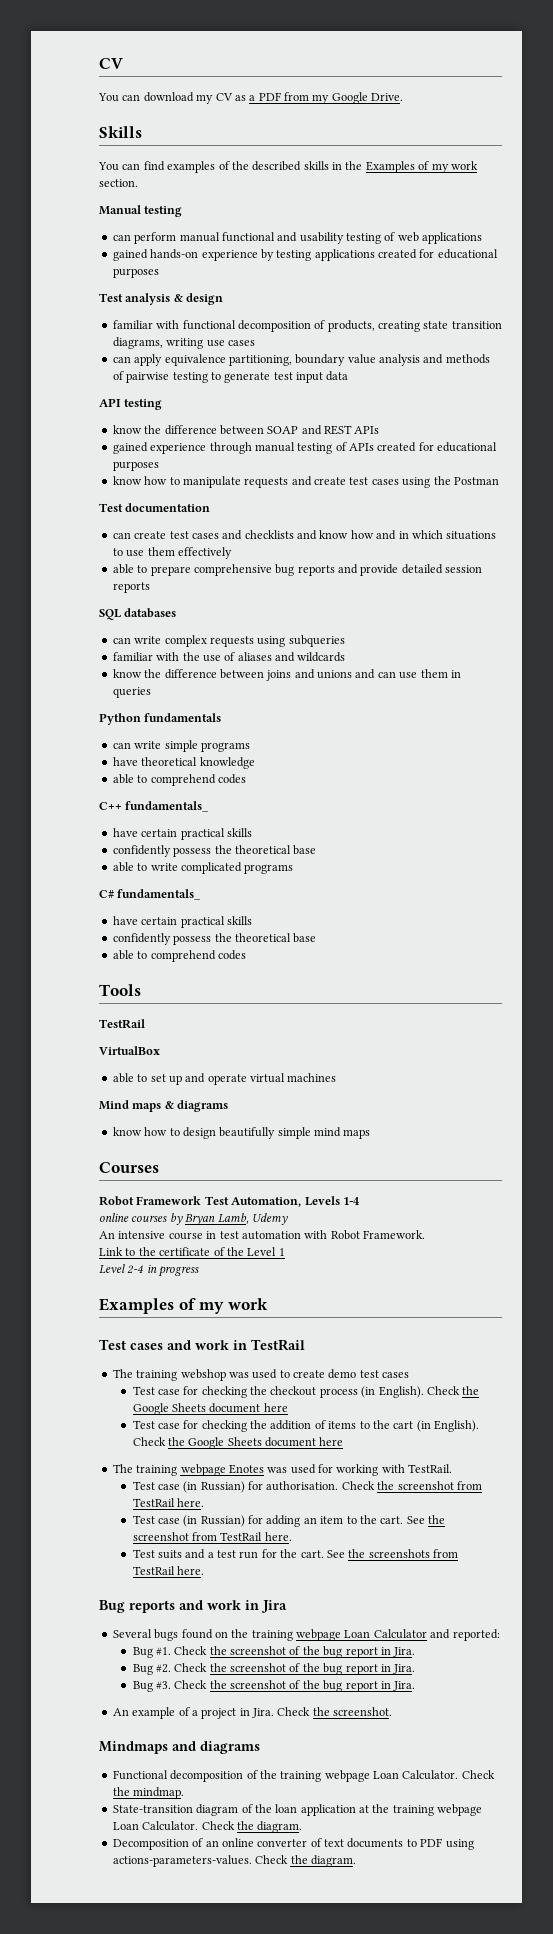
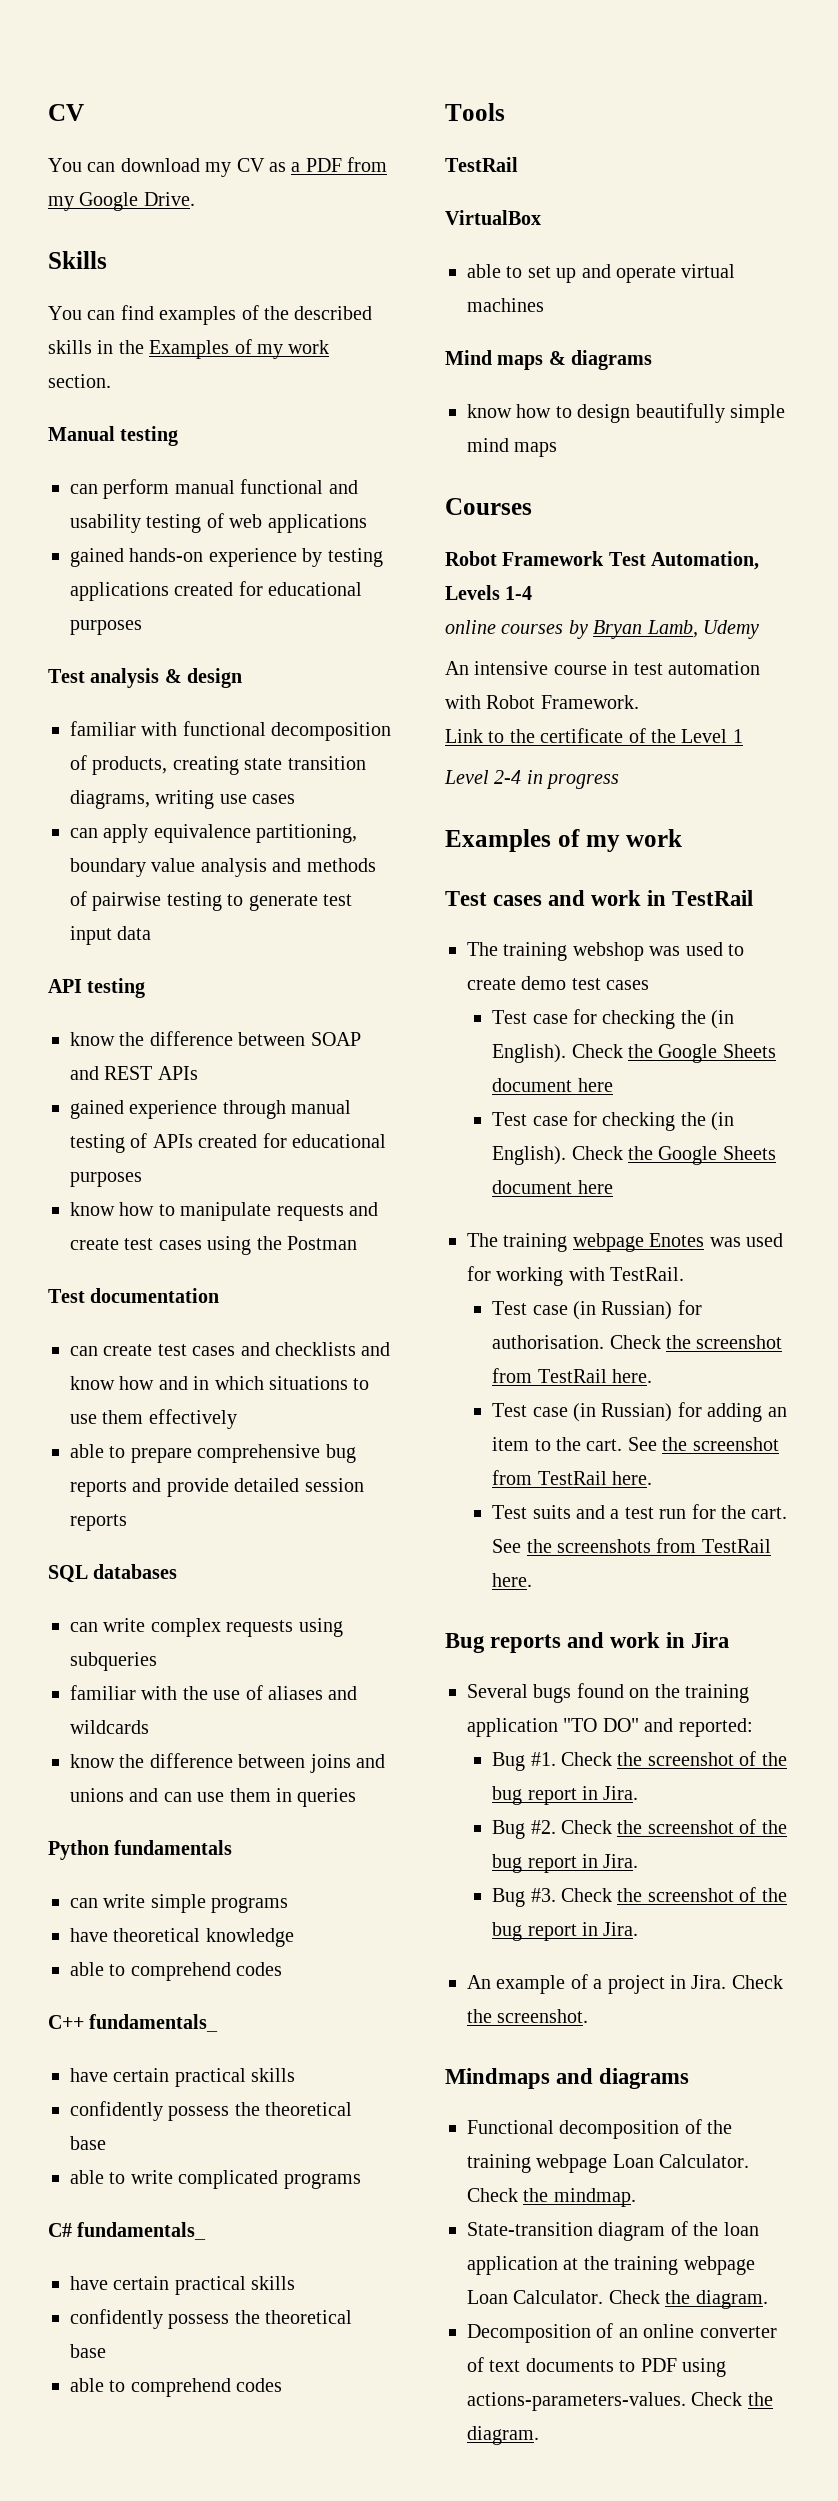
[270,1386,358,1398] checkout process -> (706, 1017) none
[270,1420,414,1430] addition of items to the cart -> (706, 1119) none
[296,1629,427,1641] webpage Loan Calculator -> [467,1718,639,1737] application "TO DO"

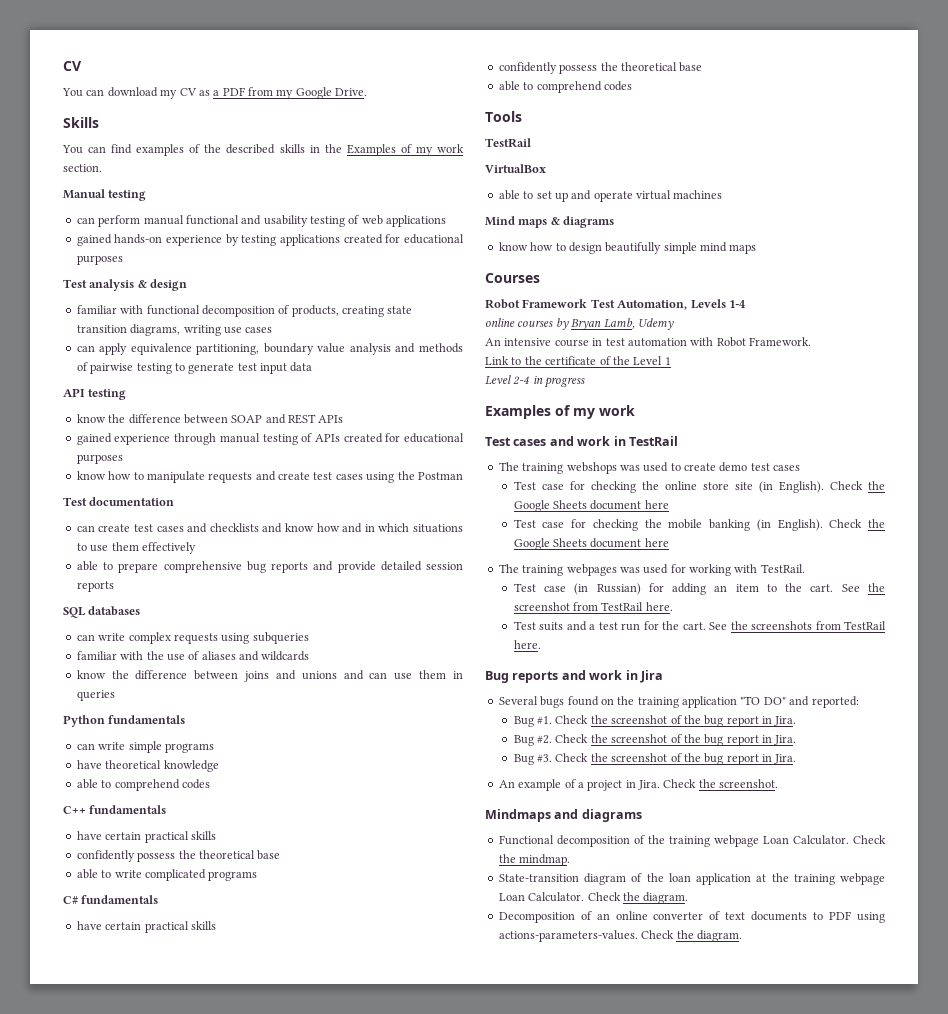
[89,2014,219,2032] fundamentals_ -> [89,805,167,814] fundamentals
[77,2222,207,2240] fundamentals_ -> [81,895,159,904] fundamentals
[572,942,644,961] webshop -> [566,462,617,474] webshops
(706, 1017) none -> [664,481,753,490] online store site
(706, 1119) none -> [668,519,751,531] mobile banking
[572,1233,705,1252] webpage Enotes -> [566,564,617,576] webpages
[492,1300,702,1320] [492,1335,783,1349] [492,1368,653,1383] // Test case (in Russian) for authorisation. Check the screenshot from TestRail here. -> (805, 568) none

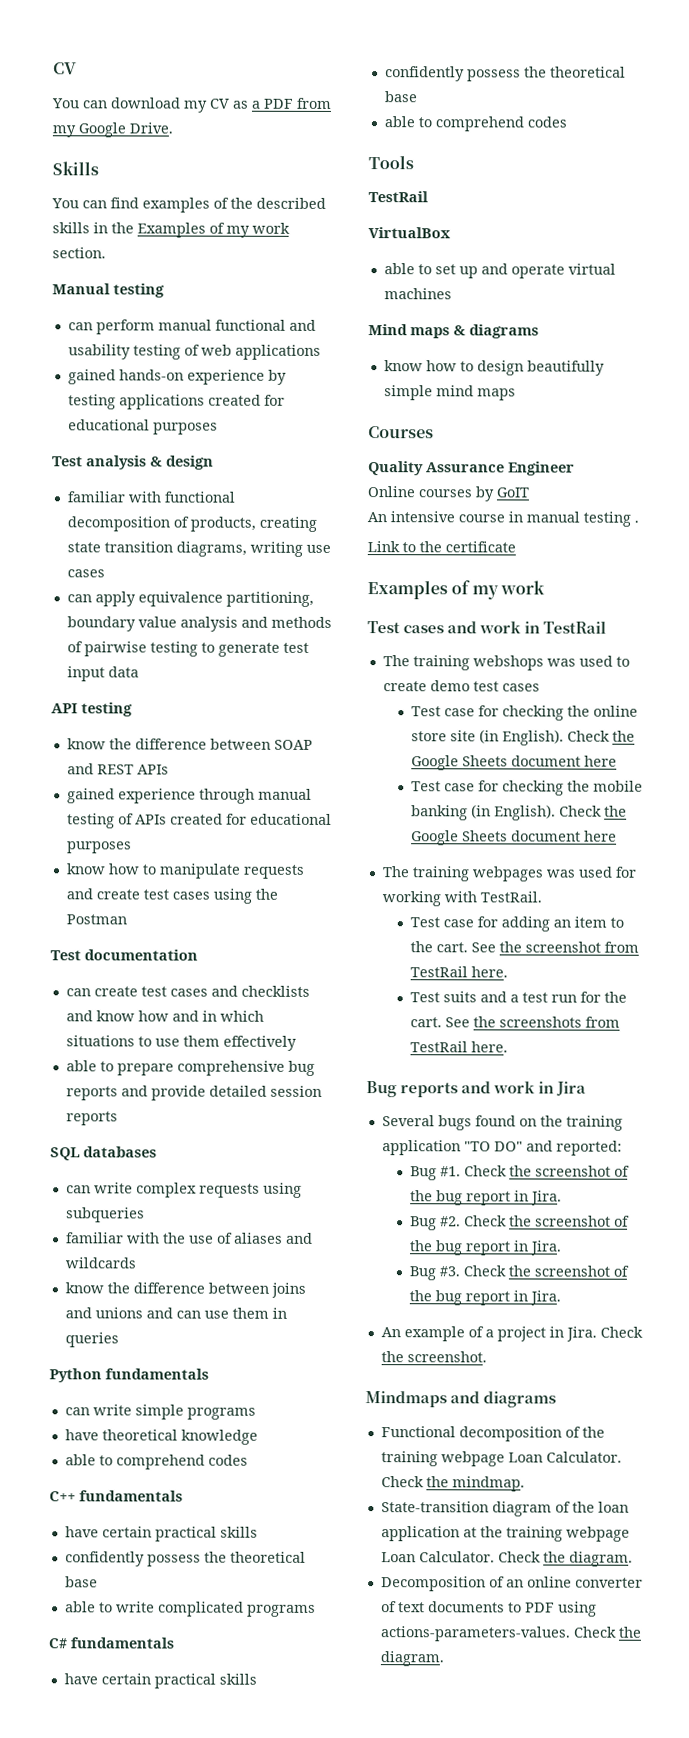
[485,299,746,310] [485,318,674,330] Robot Framework Test Automation, Levels 1-4 // online courses by Bryan Lamb, Udemy -> [368,461,575,476] [367,486,529,502] Quality Assurance Engineer // Online courses by GoIT
[605,337,811,347] test automation with Robot Framework. -> [526,511,639,527] manual testing .
[599,356,671,365] [485,375,586,388] of the Level 1 // Level 2-4 in progress -> (516, 547) none
[574,583,641,595] (in Russian) -> (474, 923) none

